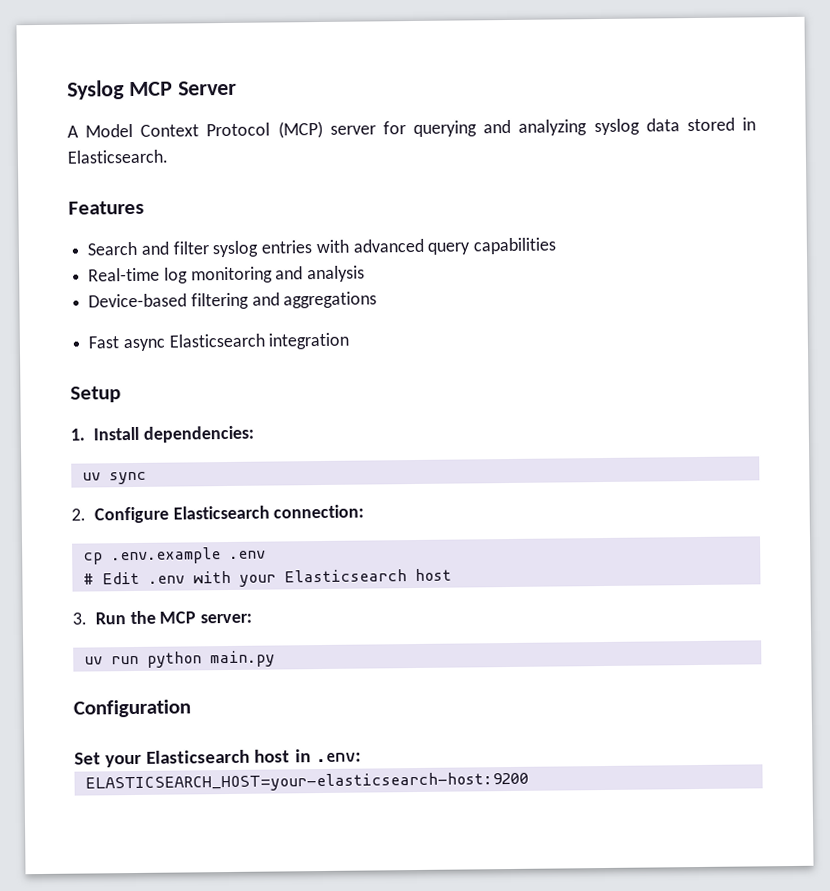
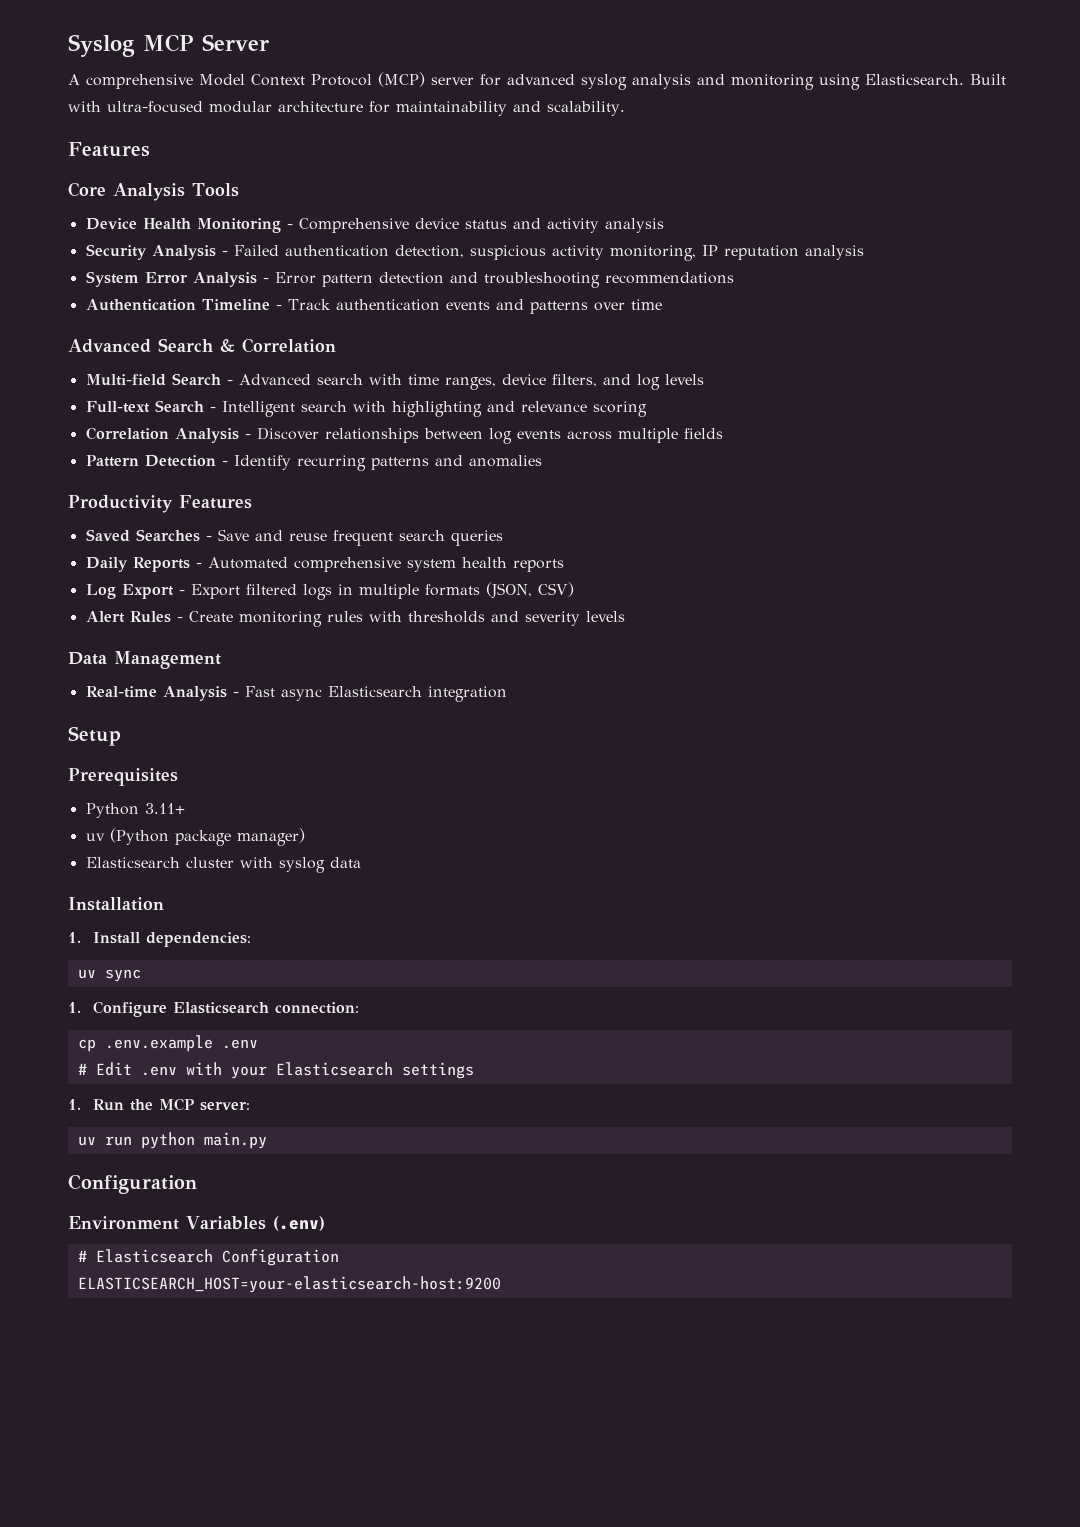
(79, 131) none -> [86,74,193,89] comprehensive
[413,117,756,137] [67,149,168,164] [68,200,144,215] [87,237,557,258] [88,265,366,284] [88,291,378,310] querying and analyzing syslog data stored in Elasticsearch. // Features // Search and filter syslog entries with advanced query capabilities // Real-time log monitoring and analysis // Device-based filtering and aggregations // -> [507,74,1006,90] [68,101,625,116] [68,142,150,157] [68,182,239,201] [85,218,664,233] [85,244,864,261] [85,271,734,288] [85,299,662,314] [68,338,336,353] [85,373,704,390] [85,400,647,417] [85,427,723,444] [85,455,542,471] [68,495,252,513] [85,529,503,546] [85,557,564,572] [85,582,574,600] [85,611,625,627] [68,651,221,669] [85,686,239,701] advanced syslog analysis and monitoring using Elasticsearch. Built with ultra-focused modular architecture for maintainability and scalability. // Features // Core Analysis Tools // Device Health Monitoring - Comprehensive device status and activity analysis // Security Analysis - Failed authentication detection, suspicious activity monitoring, IP reputation analysis // System Error Analysis - Error pattern detection and troubleshooting recommendations // Authentication Timeline - Track authentication events and patterns over time // Advanced Search & Correlation // Multi-field Search - Advanced search with time ranges, device filters, and log levels // Full-text Search - Intelligent search with highlighting and relevance scoring // Correlation Analysis - Discover relationships between log events across multiple fields // Pattern Detection - Identify recurring patterns and anomalies // Productivity Features // Saved Searches - Save and reuse frequent search queries // Daily Reports - Automated comprehensive system health reports // Log Export - Export filtered logs in multiple formats (JSON, CSV) // Alert Rules - Create monitoring rules with thresholds and severity levels // Data Management // Real-time Analysis -
(121, 394) none -> [68,768,178,786] [85,803,185,818] [85,828,305,846] [85,857,361,873] [68,897,164,911] // Prerequisites // Python 3.11+ // uv (Python package manager) // Elasticsearch cluster with syslog data // Installation
[71,508,86,521] 2. -> [68,1002,81,1013] 1.
[414,568,452,582] [72,612,87,625] host // 3. -> [401,1062,474,1079] [68,1099,81,1110] settings // 1.
[74,749,361,768] Set your Elasticsearch host in .env: -> [68,1216,325,1231] [77,1249,339,1266] Environment Variables (.env) // # Elasticsearch Configuration

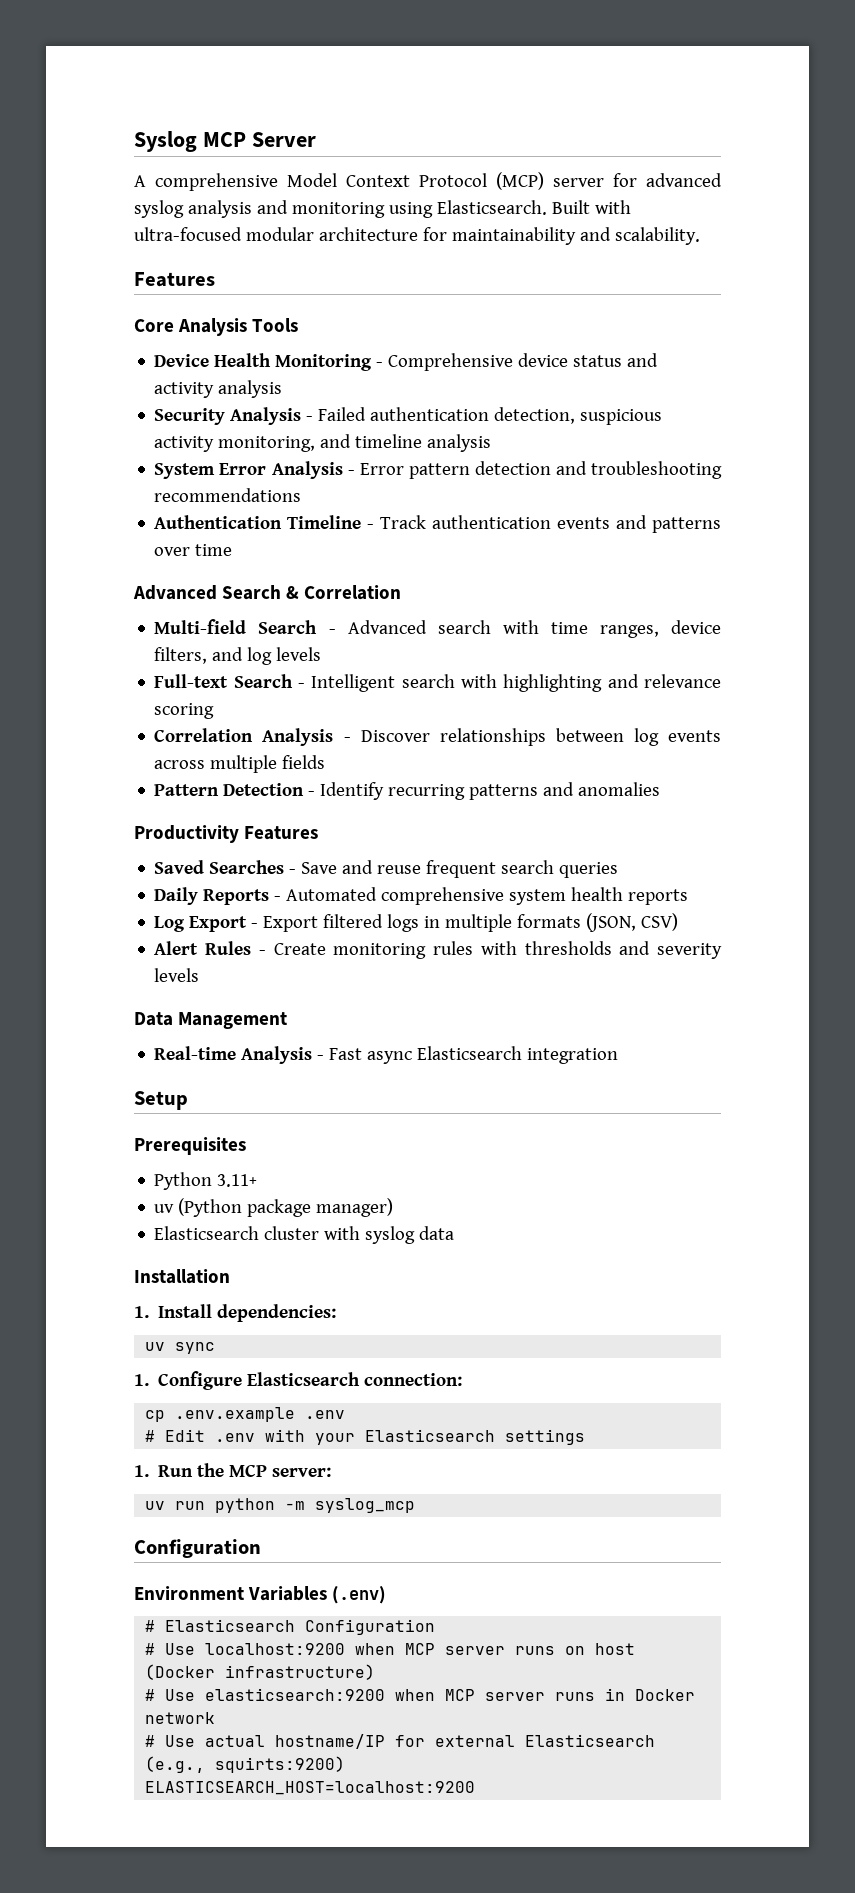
[701,245,799,260] IP reputation -> [320,434,423,448] and timeline
[203,1132,267,1149] main.py -> [285,1498,416,1513] -m syslog_mcp
[77,1276,501,1293] ELASTICSEARCH_HOST=your-elasticsearch-host:9200 -> [145,1643,636,1655] [145,1664,376,1680] [145,1688,696,1701] [145,1712,216,1724] [145,1734,656,1749] [145,1756,346,1773] [145,1781,476,1795] # Use localhost:9200 when MCP server runs on host (Docker infrastructure) // # Use elasticsearch:9200 when MCP server runs in Docker network // # Use actual hostname/IP for external Elasticsearch (e.g., squirts:9200) // ELASTICSEARCH_HOST=localhost:9200

